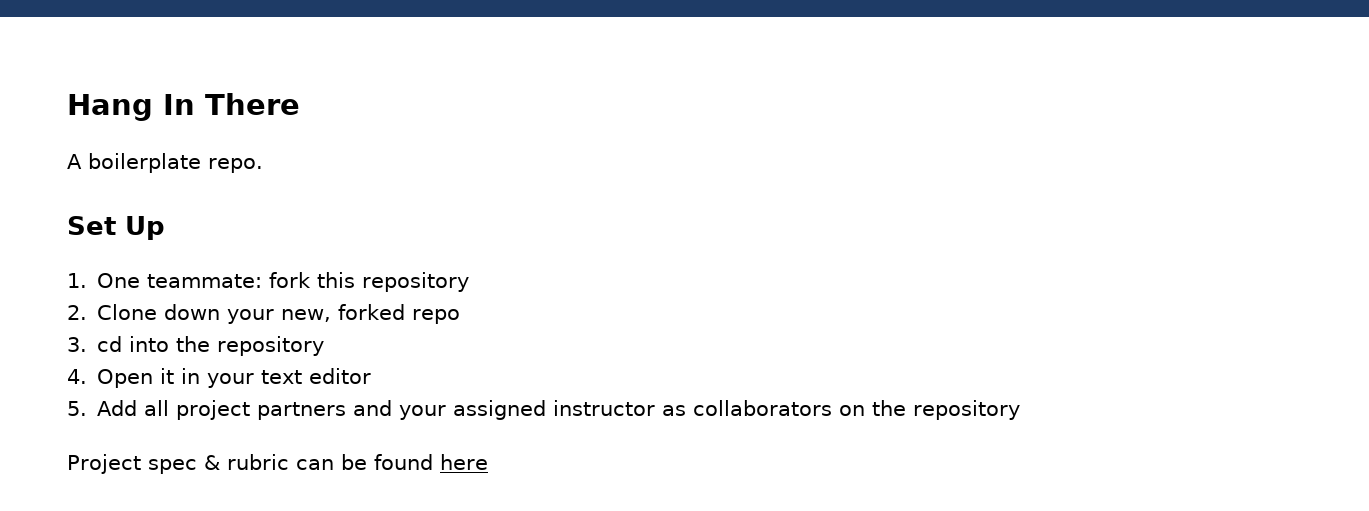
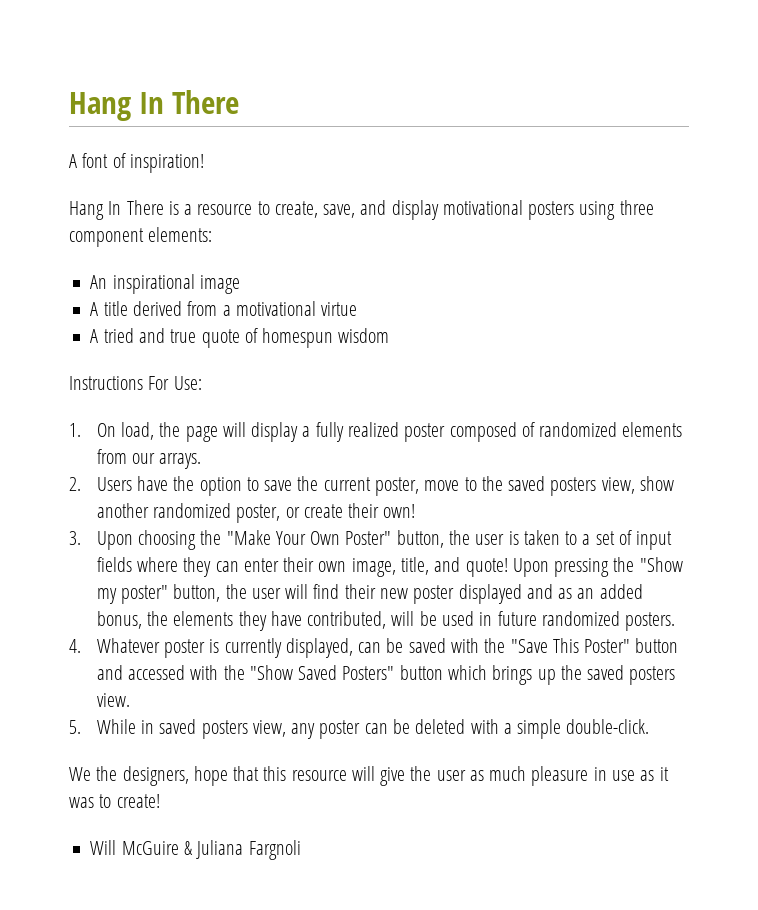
[88,153,263,173] [67,216,165,240] [67,272,470,292] [67,304,461,324] [67,336,325,356] [67,368,372,388] [67,400,1021,420] [67,454,488,474] boilerplate repo. // Set Up // 1. One teammate: fork this repository // 2. Clone down your new, forked repo // 3. cd into the repository // 4. Open it in your text editor // 5. Add all project partners and your assigned instructor as collaborators on the repository // Project spec & rubric can be found here -> [82,153,204,173] [69,200,654,220] [69,227,213,247] [90,274,240,294] [90,301,358,316] [90,328,390,348] [69,376,202,390] [69,422,683,442] [96,449,202,469] [69,476,674,496] [96,503,416,523] [69,530,673,550] [96,557,683,577] [96,584,643,604] [96,611,676,631] [69,638,679,658] [96,665,676,685] [96,693,130,707] [69,719,650,739] [69,766,669,786] [69,794,160,808] [90,840,301,860] font of inspiration! // Hang In There is a resource to create, save, and display motivational posters using three component elements: // An inspirational image // A title derived from a motivational virtue // A tried and true quote of homespun wisdom // Instructions For Use: // 1. On load, the page will display a fully realized poster composed of randomized elements from our arrays. // 2. Users have the option to save the current poster, move to the saved posters view, show another randomized poster, or create their own! // 3. Upon choosing the "Make Your Own Poster" button, the user is taken to a set of input fields where they can enter their own image, title, and quote! Upon pressing the "Show my poster" button, the user will find their new poster displayed and as an added bonus, the elements they have contributed, will be used in future randomized posters. // 4. Whatever poster is currently displayed, can be saved with the "Save This Poster" button and accessed with the "Show Saved Posters" button which brings up the saved posters view. // 5. While in saved posters view, any poster can be deleted with a simple double-click. // We the designers, hope that this resource will give the user as much pleasure in use as it was to create! // Will McGuire & Juliana Fargnoli

